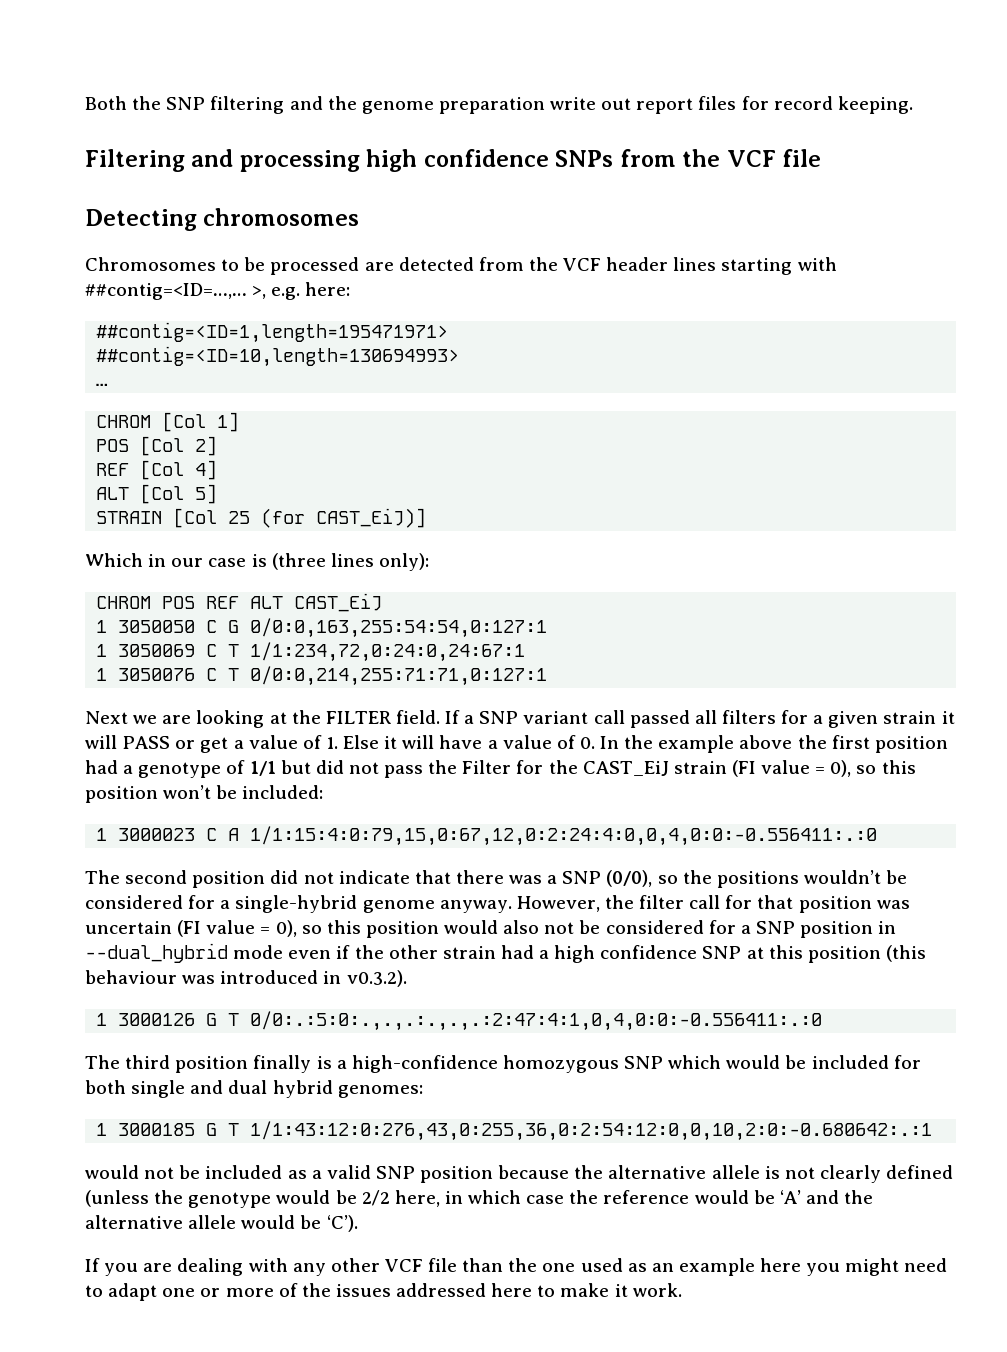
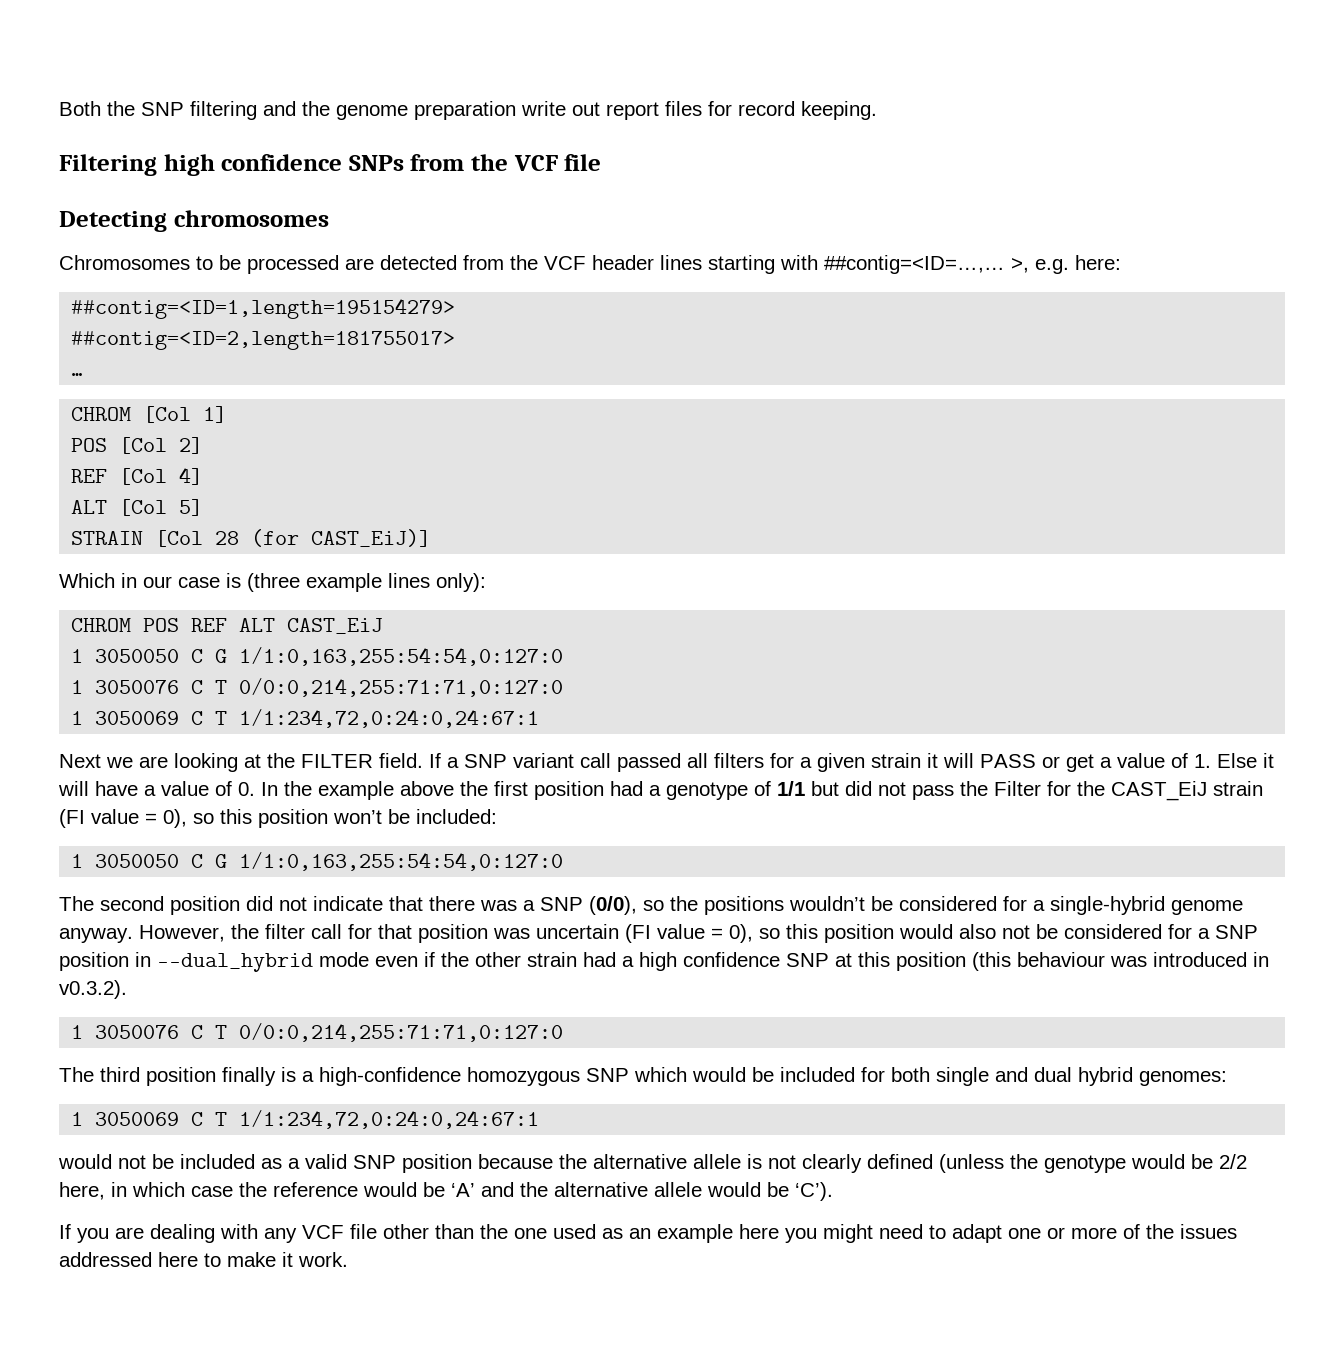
[191,149,360,172] and processing -> (157, 165) none
[96,322,449,343] [96,346,460,367] ##contig=<ID=1,length=195471971> // ##contig=<ID=10,length=130694993> -> [71,298,456,319] [71,331,456,350] ##contig=<ID=1,length=195154279> // ##contig=<ID=2,length=181755017>
[228,511,251,524] 25 -> [215,531,240,545] 28
(326, 561) none -> [306,573,382,592] example
[250,618,548,638] [96,642,526,662] [96,666,548,686] 0/0:0,163,255:54:54,0:127:1 // 1 3050069 C T 1/1:234,72,0:24:0,24:67:1 // 1 3050076 C T 0/0:0,214,255:71:71,0:127:1 -> [239,647,564,666] [71,678,564,697] [71,709,540,728] 1/1:0,163,255:54:54,0:127:0 // 1 3050076 C T 0/0:0,214,255:71:71,0:127:0 // 1 3050069 C T 1/1:234,72,0:24:0,24:67:1
[118,826,878,846] 3000023 C A 1/1:15:4:0:79,15,0:67,12,0:2:24:4:0,0,4,0:0:-0.556411:.:0 -> [95,852,564,871] 3050050 C G 1/1:0,163,255:54:54,0:127:0
[118,1011,823,1031] 3000126 G T 0/0:.:5:0:.,.,.:.,.,.:2:47:4:1,0,4,0:0:-0.556411:.:0 -> [95,1023,564,1042] 3050076 C T 0/0:0,214,255:71:71,0:127:0
[118,1121,933,1141] 3000185 G T 1/1:43:12:0:276,43,0:255,36,0:2:54:12:0,0,10,2:0:-0.680642:.:1 -> [95,1110,540,1129] 3050069 C T 1/1:234,72,0:24:0,24:67:1
[330,1258,458,1272] other VCF file -> [302,1224,429,1239] VCF file other

